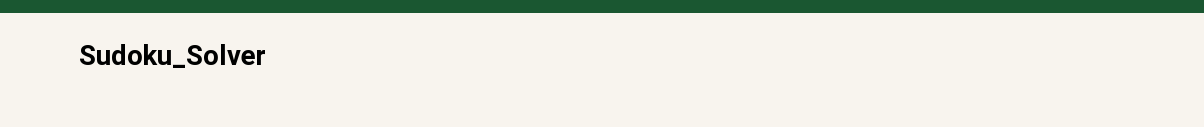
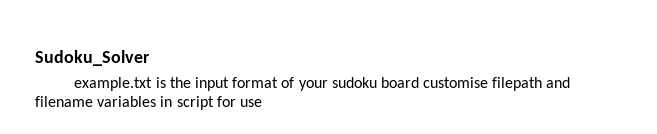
(266, 56) none -> [74,77,571,91] [35,96,262,110] // example.txt is the input format of your sudoku board customise filepath and filename variables in script for use

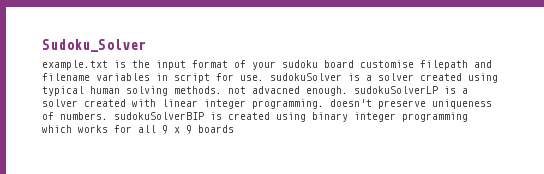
[239,99,262,107] use -> [240,73,498,83] [42,86,468,96] [42,99,492,109] [42,112,468,122] [42,125,234,134] use. sudokuSolver is a solver created using typical human solving methods. not advacned enough. sudokuSolverLP is a solver created with linear integer programming. doesn't preserve uniqueness of numbers. sudokuSolverBIP is created using binary integer programming which works for all 9 x 9 boards

